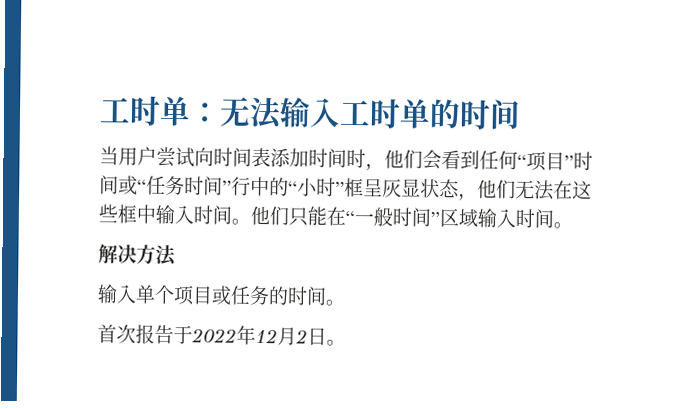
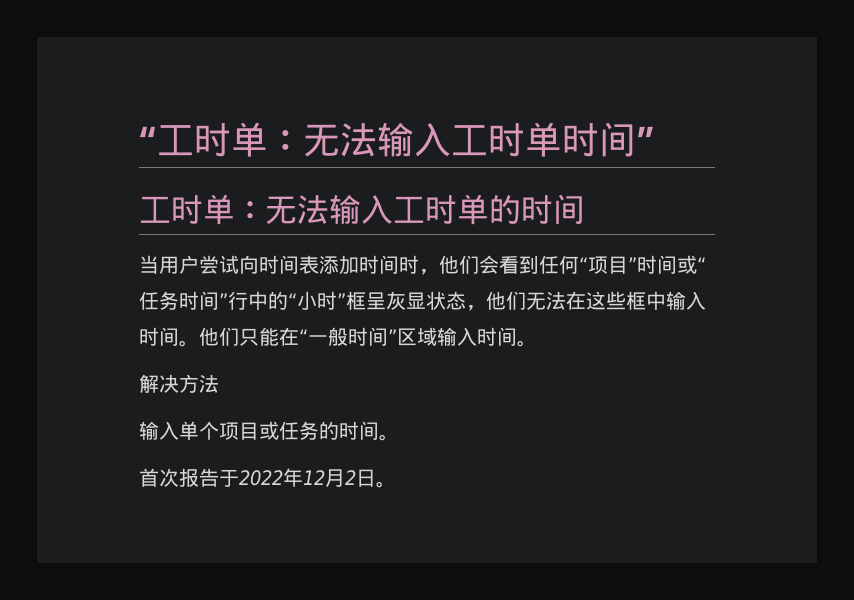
(99, 110) none -> [139,122,654,157] “工时单：无法输入工时单时间” //

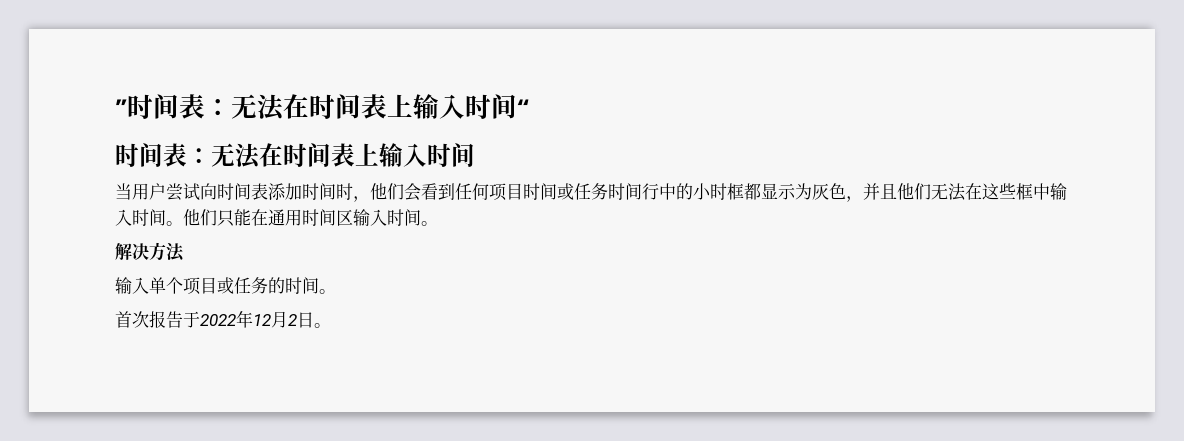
[139,122,654,157] [139,194,521,225] “工时单：无法输入工时单时间” // 工时单：无法输入工时单的 -> [115,94,529,121] [115,143,427,169] ”时间表：无法在时间表上输入时间“ // 时间表：无法在时间表上输入
[579,255,706,274] [139,291,486,311] “项目”时间或“任务时间”行中的“小时”框呈灰显状态， -> [489,183,897,202] 项目时间或任务时间行中的小时框都显示为灰色，并且
[299,327,437,346] “一般时间”区域 -> [268,209,353,226] 通用时间区

